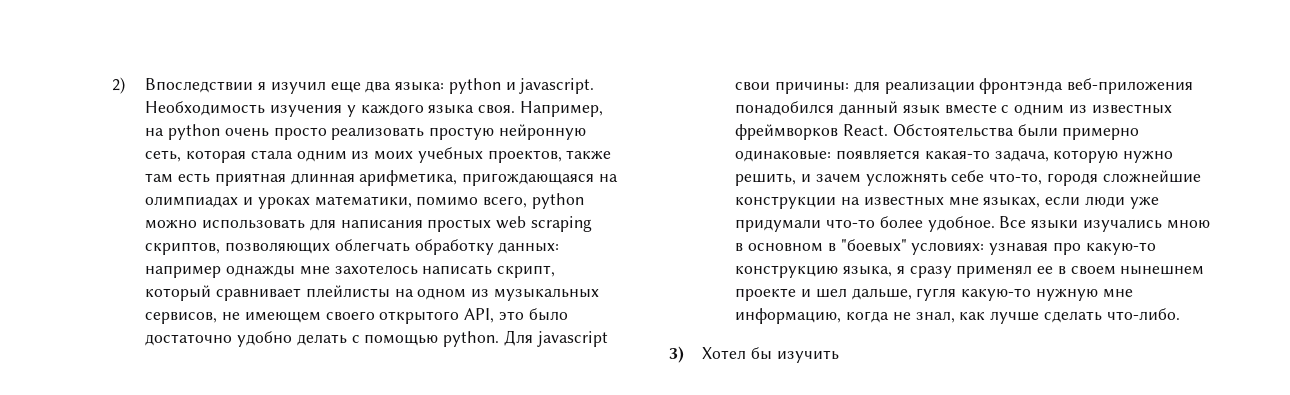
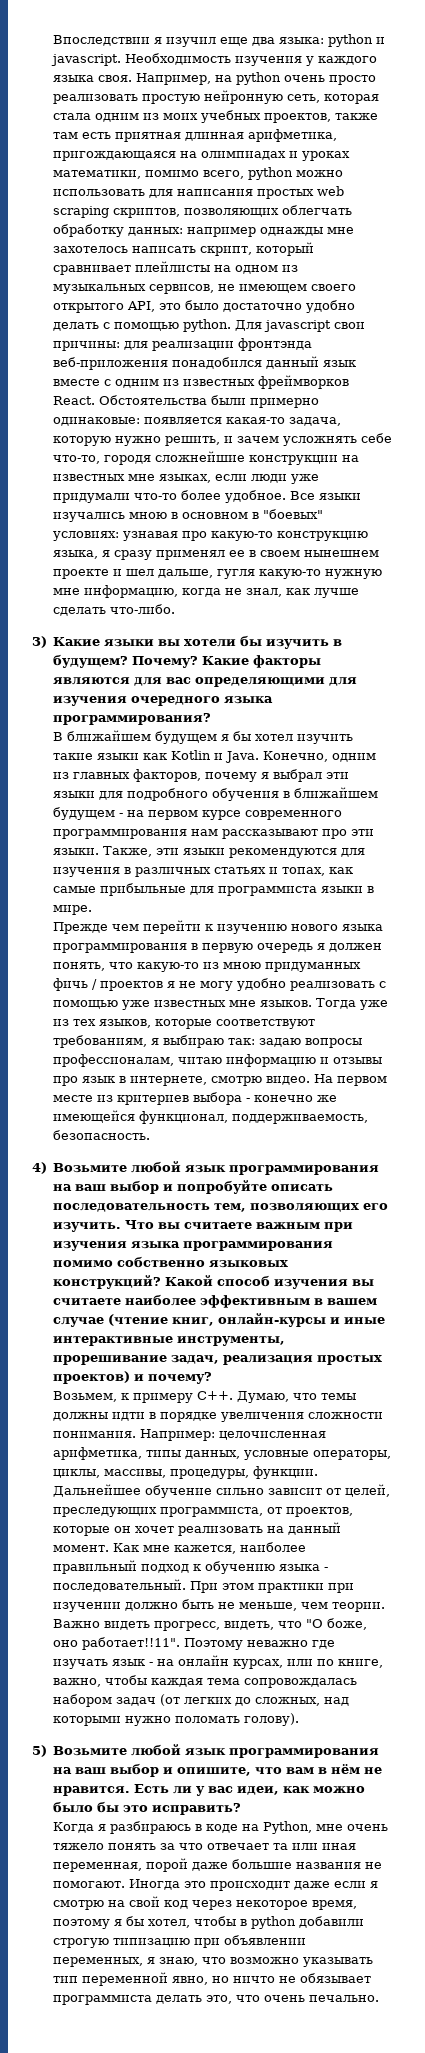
[112,77,126,94] 2) -> (53, 40) none
[702,347,839,363] Хотел бы изучить -> [53,635,343,649] [53,654,322,668] [53,677,358,687] [53,696,274,706] [53,713,212,725] [53,730,354,744] [53,750,377,763] [53,769,350,782] [53,787,379,801] [53,807,343,820] [53,829,375,839] [53,846,366,858] [53,867,354,877] [53,883,375,896] [53,905,93,915] [53,920,384,934] [53,943,383,953] [53,962,362,972] [53,978,387,991] [53,998,389,1010] [53,1019,316,1029] [53,1035,363,1048] [53,1054,383,1067] [53,1074,388,1086] [53,1092,338,1105] [53,1110,369,1124] [53,1130,151,1140] [32,1161,380,1175] [53,1180,334,1194] [53,1203,389,1212] [53,1220,354,1232] [53,1241,334,1251] [53,1256,289,1268] [53,1275,375,1289] [53,1294,378,1308] [53,1313,386,1327] [53,1336,286,1346] [53,1355,383,1365] [53,1371,213,1384] [53,1391,357,1403] [53,1412,384,1422] [53,1429,327,1441] [53,1447,392,1460] [53,1466,319,1479] [53,1484,391,1498] [53,1507,354,1517] [53,1522,342,1536] [53,1542,307,1554] [53,1560,329,1574] [53,1579,355,1593] [53,1599,386,1612] [53,1618,368,1631] [53,1637,336,1650] [53,1655,384,1669] [53,1675,358,1688] [53,1694,350,1707] [53,1713,300,1726] [32,1744,380,1758] [53,1763,383,1777] [53,1784,366,1796] [53,1801,242,1815] [53,1821,389,1834] [53,1843,357,1850] [53,1858,383,1872] [53,1879,379,1891] [53,1896,358,1910] [53,1916,365,1929] [53,1935,307,1948] [53,1957,374,1967] [53,1972,372,1986] [53,1995,380,2005] Какие языки вы хотели бы изучить в будущем? Почему? Какие факторы являются для вас определяющими для изучения очередного языка программирования? // В ближайшем будущем я бы хотел изучить такие языки как Kotlin и Java. Конечно, одним из главных факторов, почему я выбрал эти языки для подробного обучения в ближайшем будущем - на первом курсе современного программирования нам рассказывают про эти языки. Также, эти языки рекомендуются для изучения в различных статьях и топах, как самые прибыльные для программиста языки в мире. // Прежде чем перейти к изучению нового языка программирования в первую очередь я должен понять, что какую-то из мною придуманных фичь / проектов я не могу удобно реализовать с помощью уже известных мне языков. Тогда уже из тех языков, которые соответствуют требованиям, я выбираю так: задаю вопросы профессионалам, читаю информацию и отзывы про язык в интернете, смотрю видео. На первом месте из критериев выбора - конечно же имеющейся функционал, поддерживаемость, безопасность. // 4) Возьмите любой язык программирования на ваш выбор и попробуйте описать последовательность тем, позволяющих его изучить. Что вы считаете важным при изучения языка программирования помимо собственно языковых конструкций? Какой способ изучения вы считаете наиболее эффективным в вашем случае (чтение книг, онлайн-курсы и иные интерактивные инструменты, прорешивание задач, реализация простых проектов) и почему? // Возьмем, к примеру C++. Думаю, что темы должны идти в порядке увеличения сложности понимания. Например: целочисленная арифметика, типы данных, условные операторы, циклы, массивы, процедуры, функции. Дальнейшее обучение сильно зависит от целей, преследующих программиста, от проектов, которые он хочет реализовать на данный момент. Как мне кажется, наиболее правильный подход к обучению языка - последовательный. При этом практики при изучении должно быть не меньше, чем теории. Важно видеть прогресс, видеть, что "О боже, оно работает!!11". Поэтому неважно где изучать язык - на онлайн курсах, или по книге, важно, чтобы каждая тема сопровождалась набором задач (от легких до сложных, над которыми нужно поломать голову). // 5) Возьмите любой язык программирования на ваш выбор и опишите, что вам в нём не нравится. Есть ли у вас идеи, как можно было бы это исправить? // Когда я разбираюсь в коде на Python, мне очень тяжело понять за что отвечает та или иная переменная, порой даже большие названия не помогают. Иногда это происходит даже если я смотрю на свой код через некоторое время, поэтому я бы хотел, чтобы в python добавили строгую типизацию при объявлении переменных, я знаю, что возможно указывать тип переменной явно, но ничто не обязывает программиста делать это, что очень печально.

